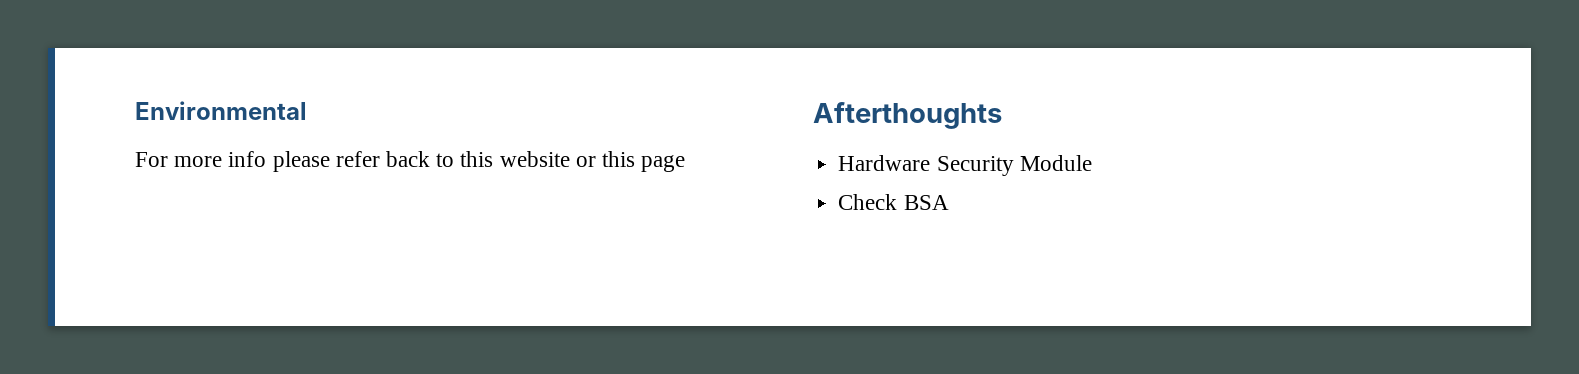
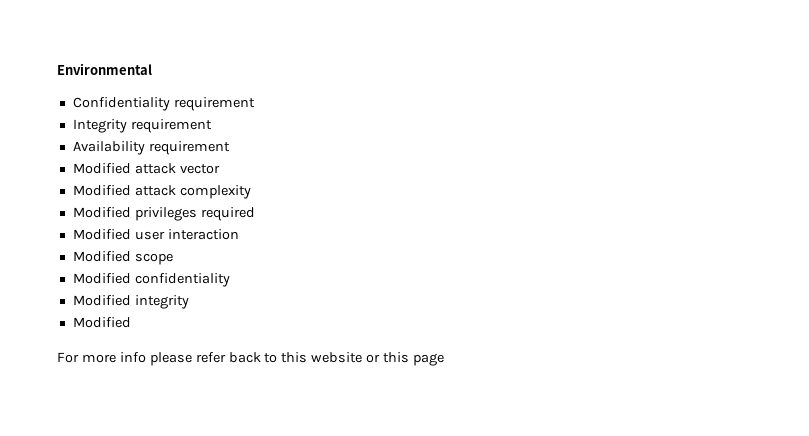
(307, 110) none -> [72,97,255,111] [72,119,212,133] [72,141,230,155] [72,163,220,174] [72,185,251,199] [72,207,255,221] [72,229,239,240] [72,251,173,265] [72,273,230,287] [72,295,189,309] [72,317,131,328] // Confidentiality requirement // Integrity requirement // Availability requirement // Modified attack vector // Modified attack complexity // Modified privileges required // Modified user interaction // Modified scope // Modified confidentiality // Modified integrity // Modified
[813,102,1002,129] [838,155,1092,176] [838,194,949,210] // Afterthoughts // Hardware Security Module // Check BSA -> (445, 359) none

